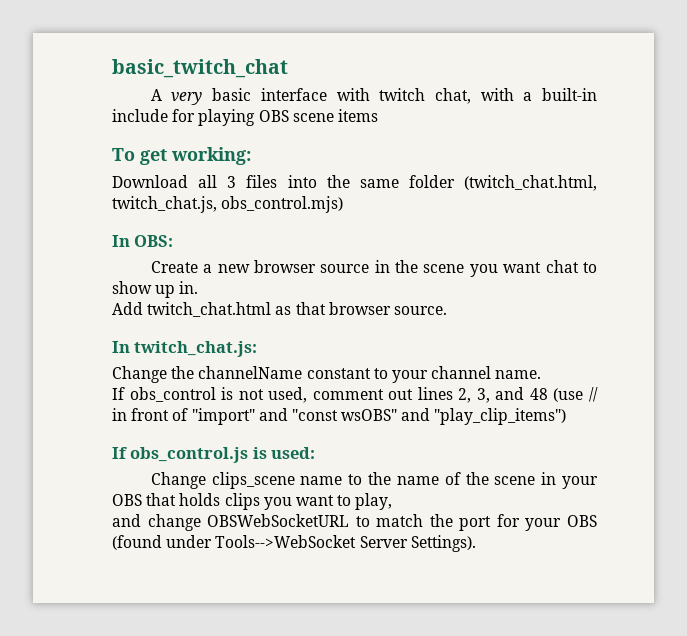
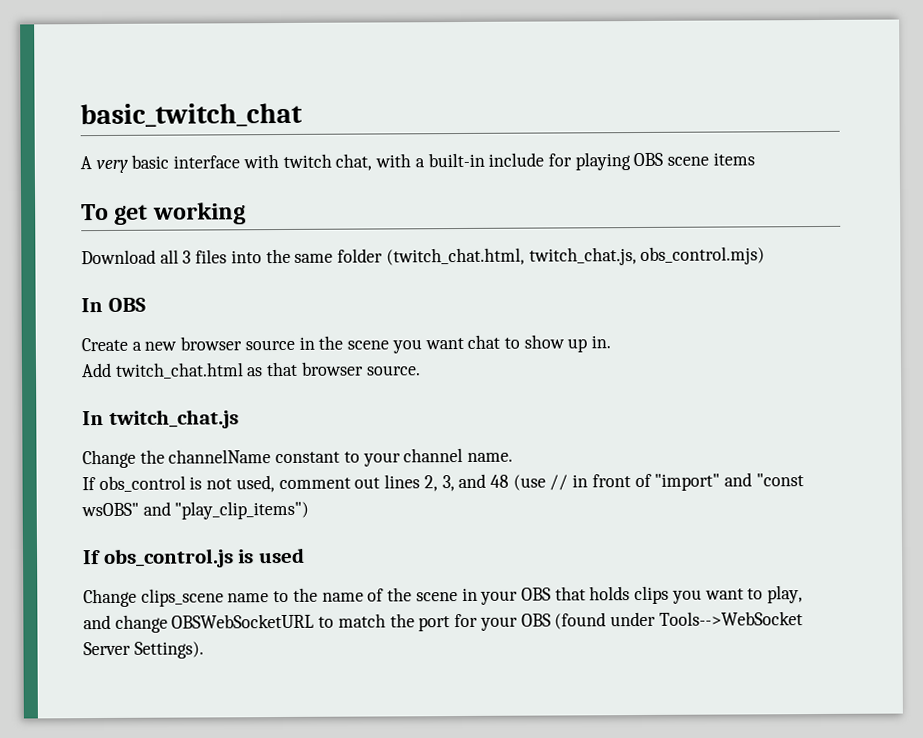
[171,147,251,165] working: -> [152,202,246,225] working
[134,235,174,247] OBS: -> [107,297,146,312] OBS
[134,341,258,357] twitch_chat.js: -> [108,409,239,429] twitch_chat.js
[271,447,316,459] used: -> [257,547,305,564] used

